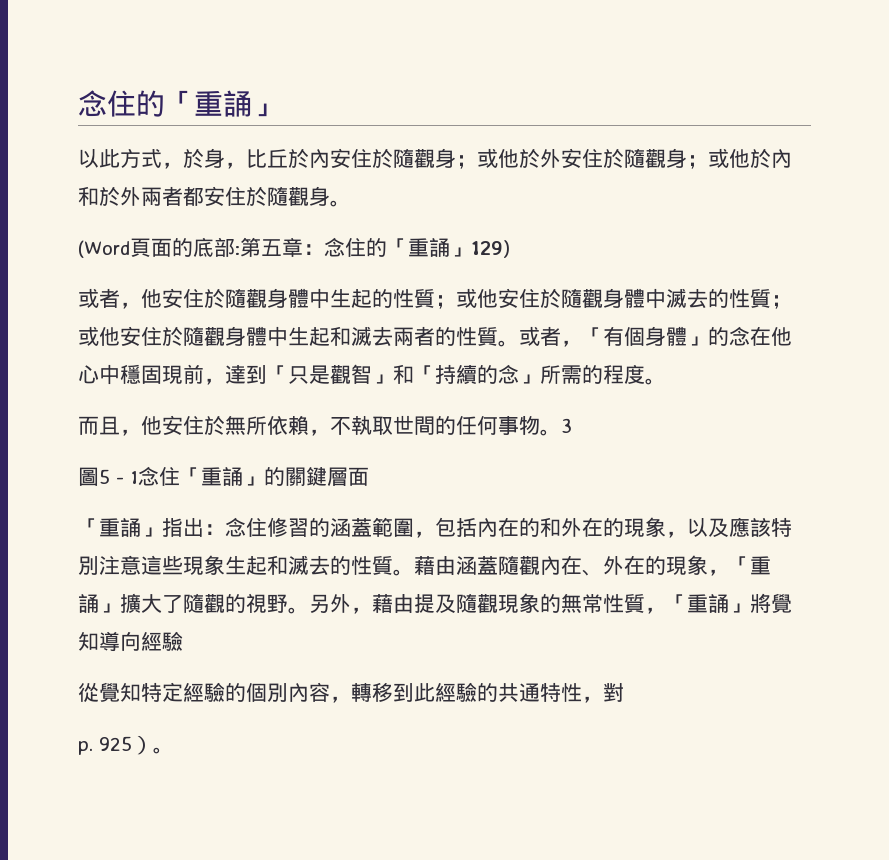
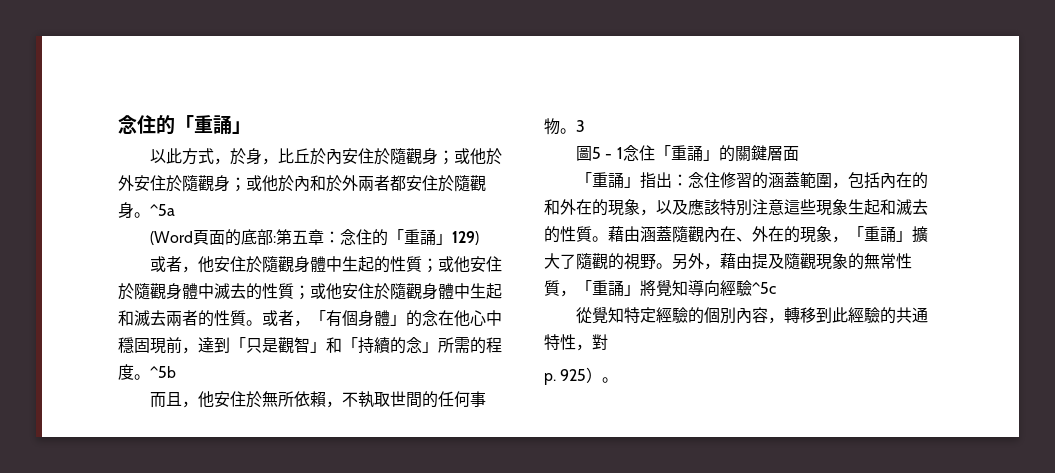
(351, 203) none -> [150,204,175,216] ^5a
(666, 381) none -> [150,366,176,378] ^5b
(183, 641) none -> [752,282,776,294] ^5c

